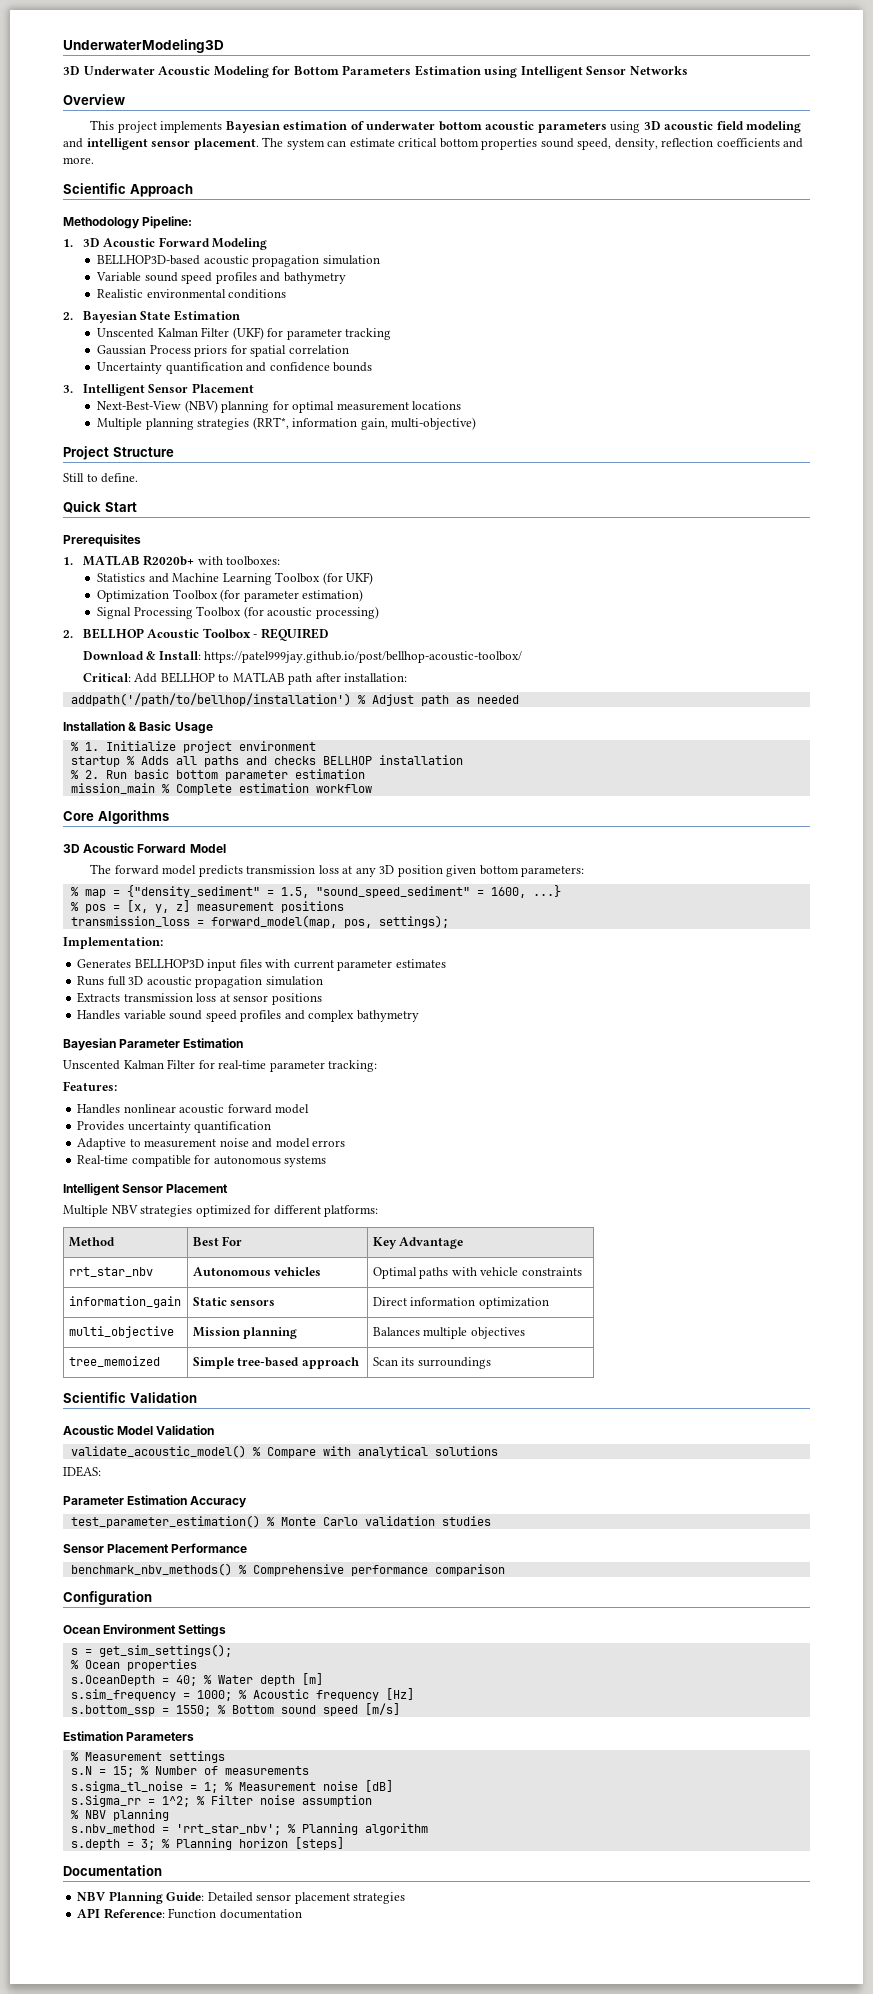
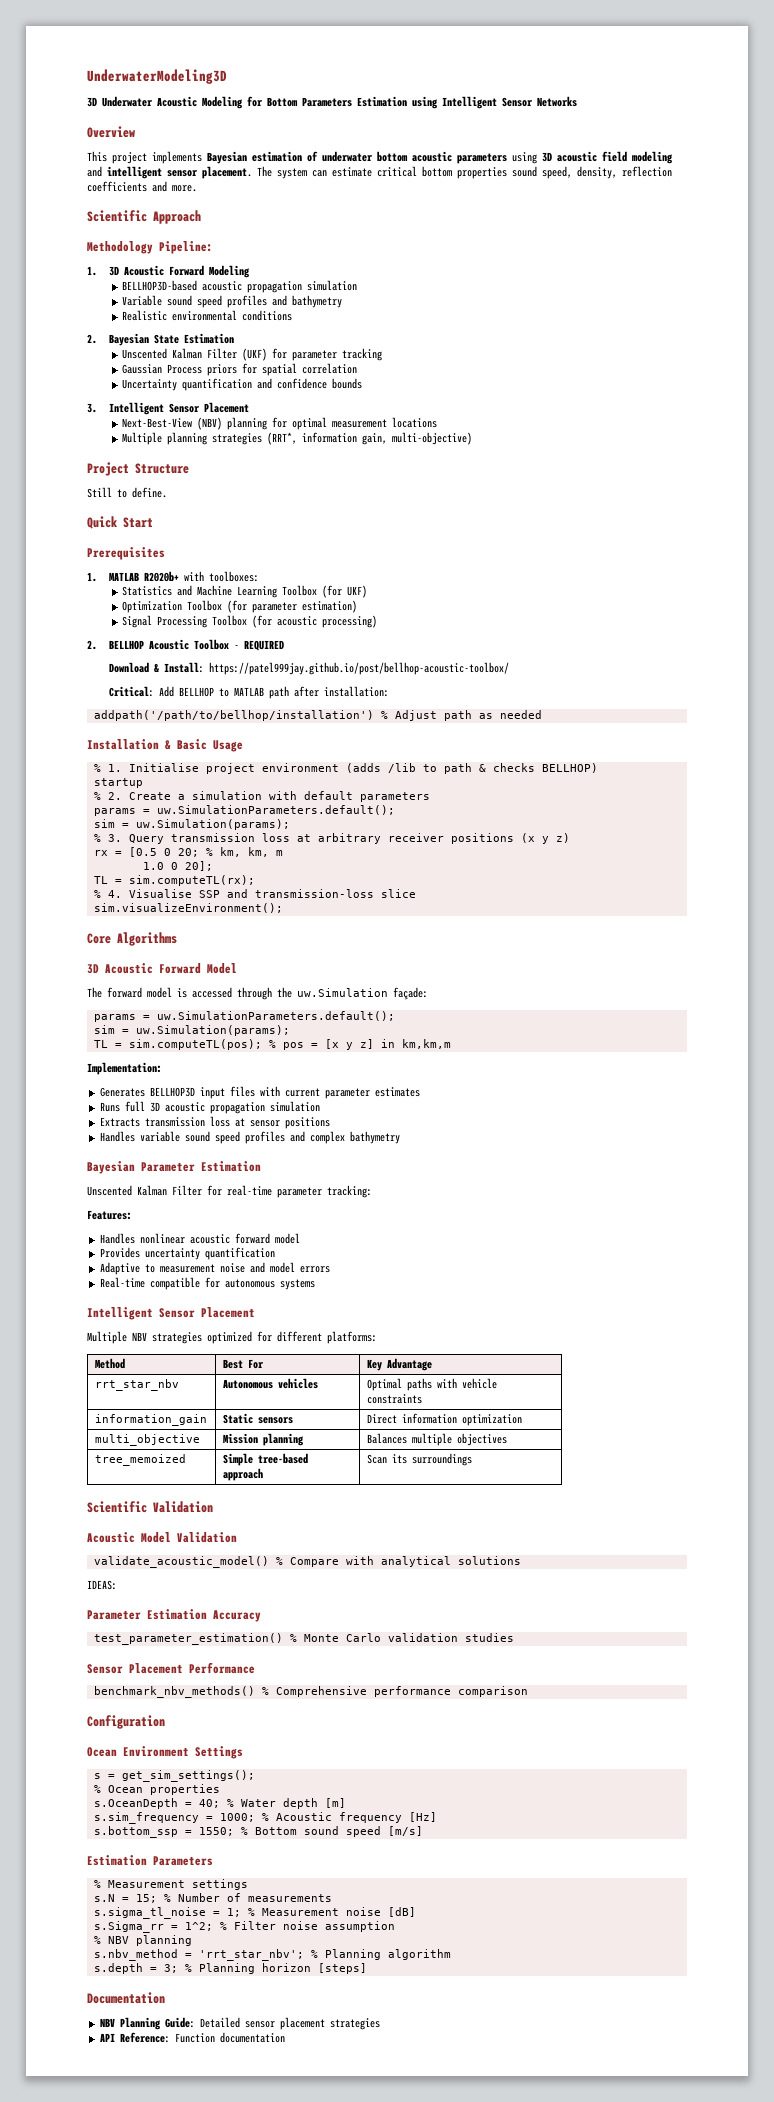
[105,741,176,751] Initialize -> [128,763,199,772] Initialise
[70,755,463,767] [70,769,365,781] [70,783,372,795] // startup % Adds all paths and checks BELLHOP installation // % 2. Run basic bottom parameter estimation // mission_main % Complete estimation workflow -> [345,763,598,774] [93,778,143,788] [93,791,430,802] [93,805,395,816] [93,819,290,830] [93,833,570,844] [93,847,283,857] [142,861,213,871] [93,875,255,886] [93,889,416,898] [93,903,283,913] (adds /lib to path & checks BELLHOP) // startup // % 2. Create a simulation with default parameters // params = uw.SimulationParameters.default(); // sim = uw.Simulation(params); // % 3. Query transmission loss at arbitrary receiver positions (x y z) // rx = [0.5 0 20; % km, km, m // 1.0 0 20]; // TL = sim.computeTL(rx); // % 4. Visualise SSP and transmission-loss slice // sim.visualizeEnvironment();
[198,865,585,877] [70,885,561,898] [70,900,344,913] [70,915,449,928] predicts transmission loss at any 3D position given bottom parameters: // % map = {"density_sediment" = 1.5, "sound_speed_sediment" = 1600, ...} // % pos = [x, y, z] measurement positions // transmission_loss = forward_model(map, pos, settings); -> [177,987,428,1000] [93,1011,395,1022] [93,1025,290,1036] [93,1039,451,1050] is accessed through the uw.Simulation façade: // params = uw.SimulationParameters.default(); // sim = uw.Simulation(params); // TL = sim.computeTL(pos); % pos = [x y z] in km,km,m

